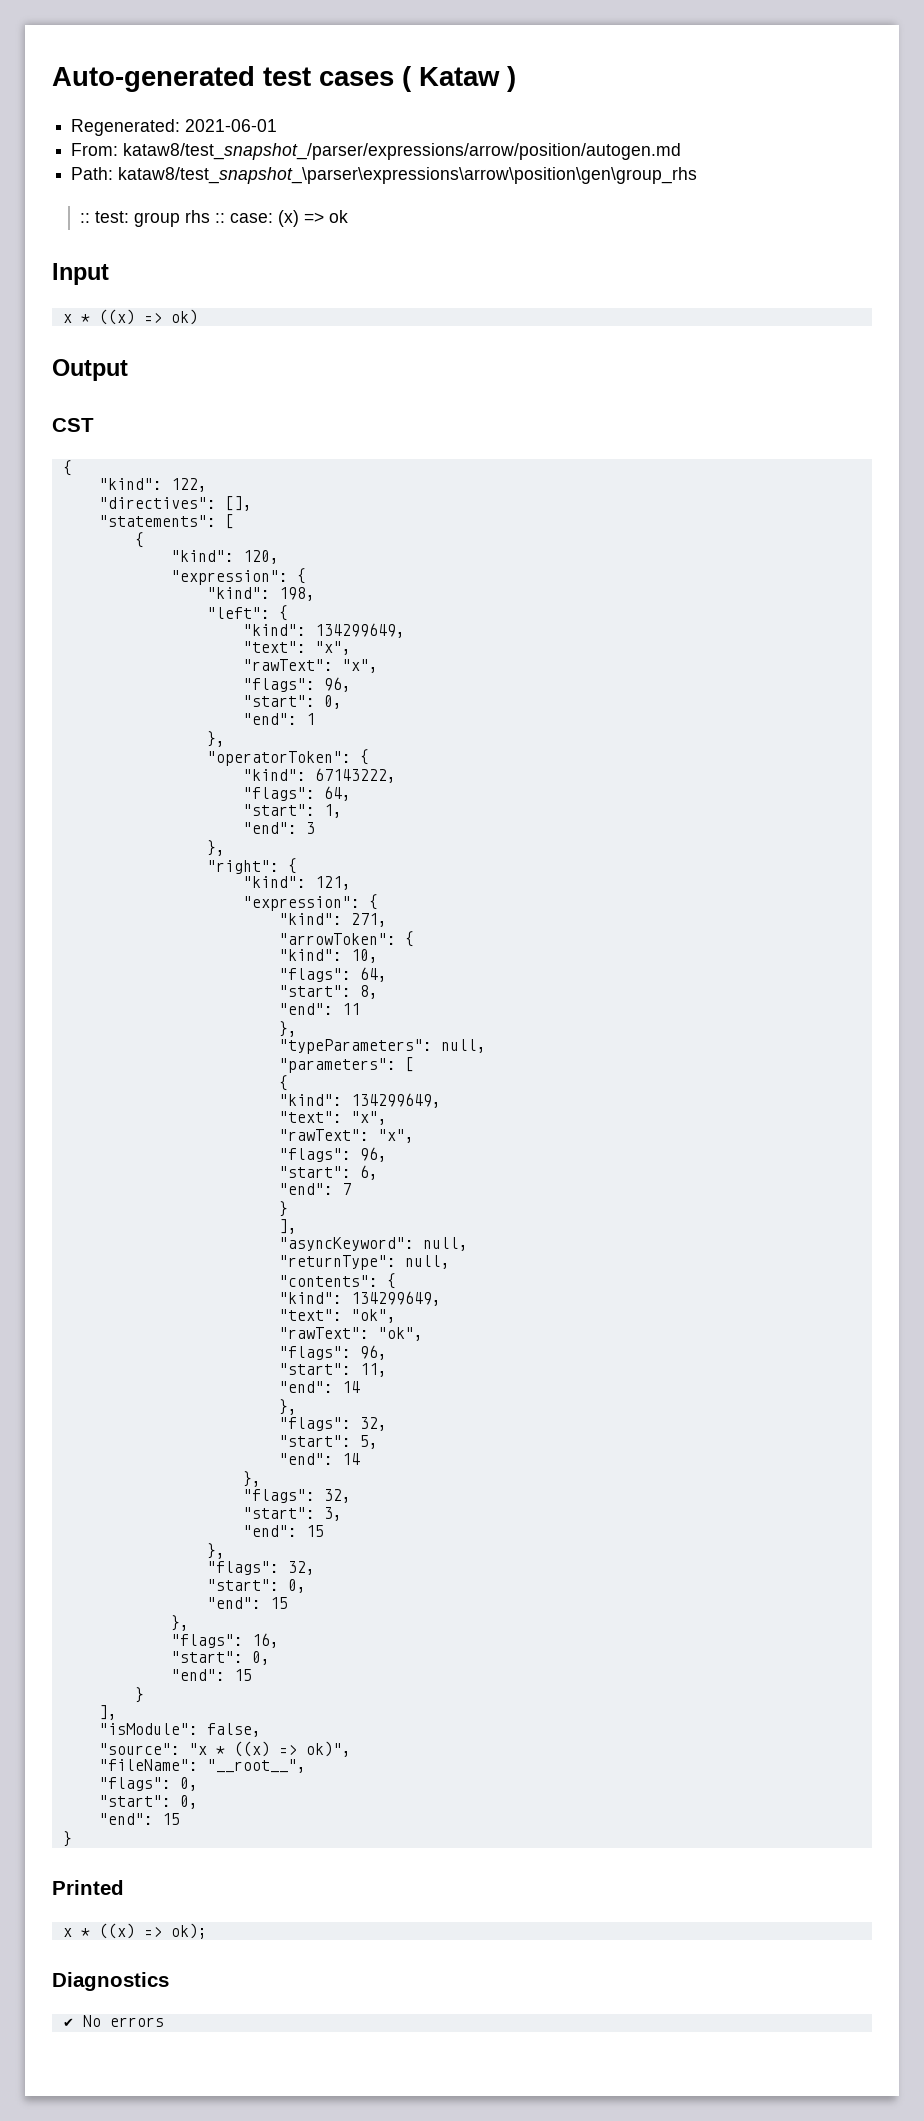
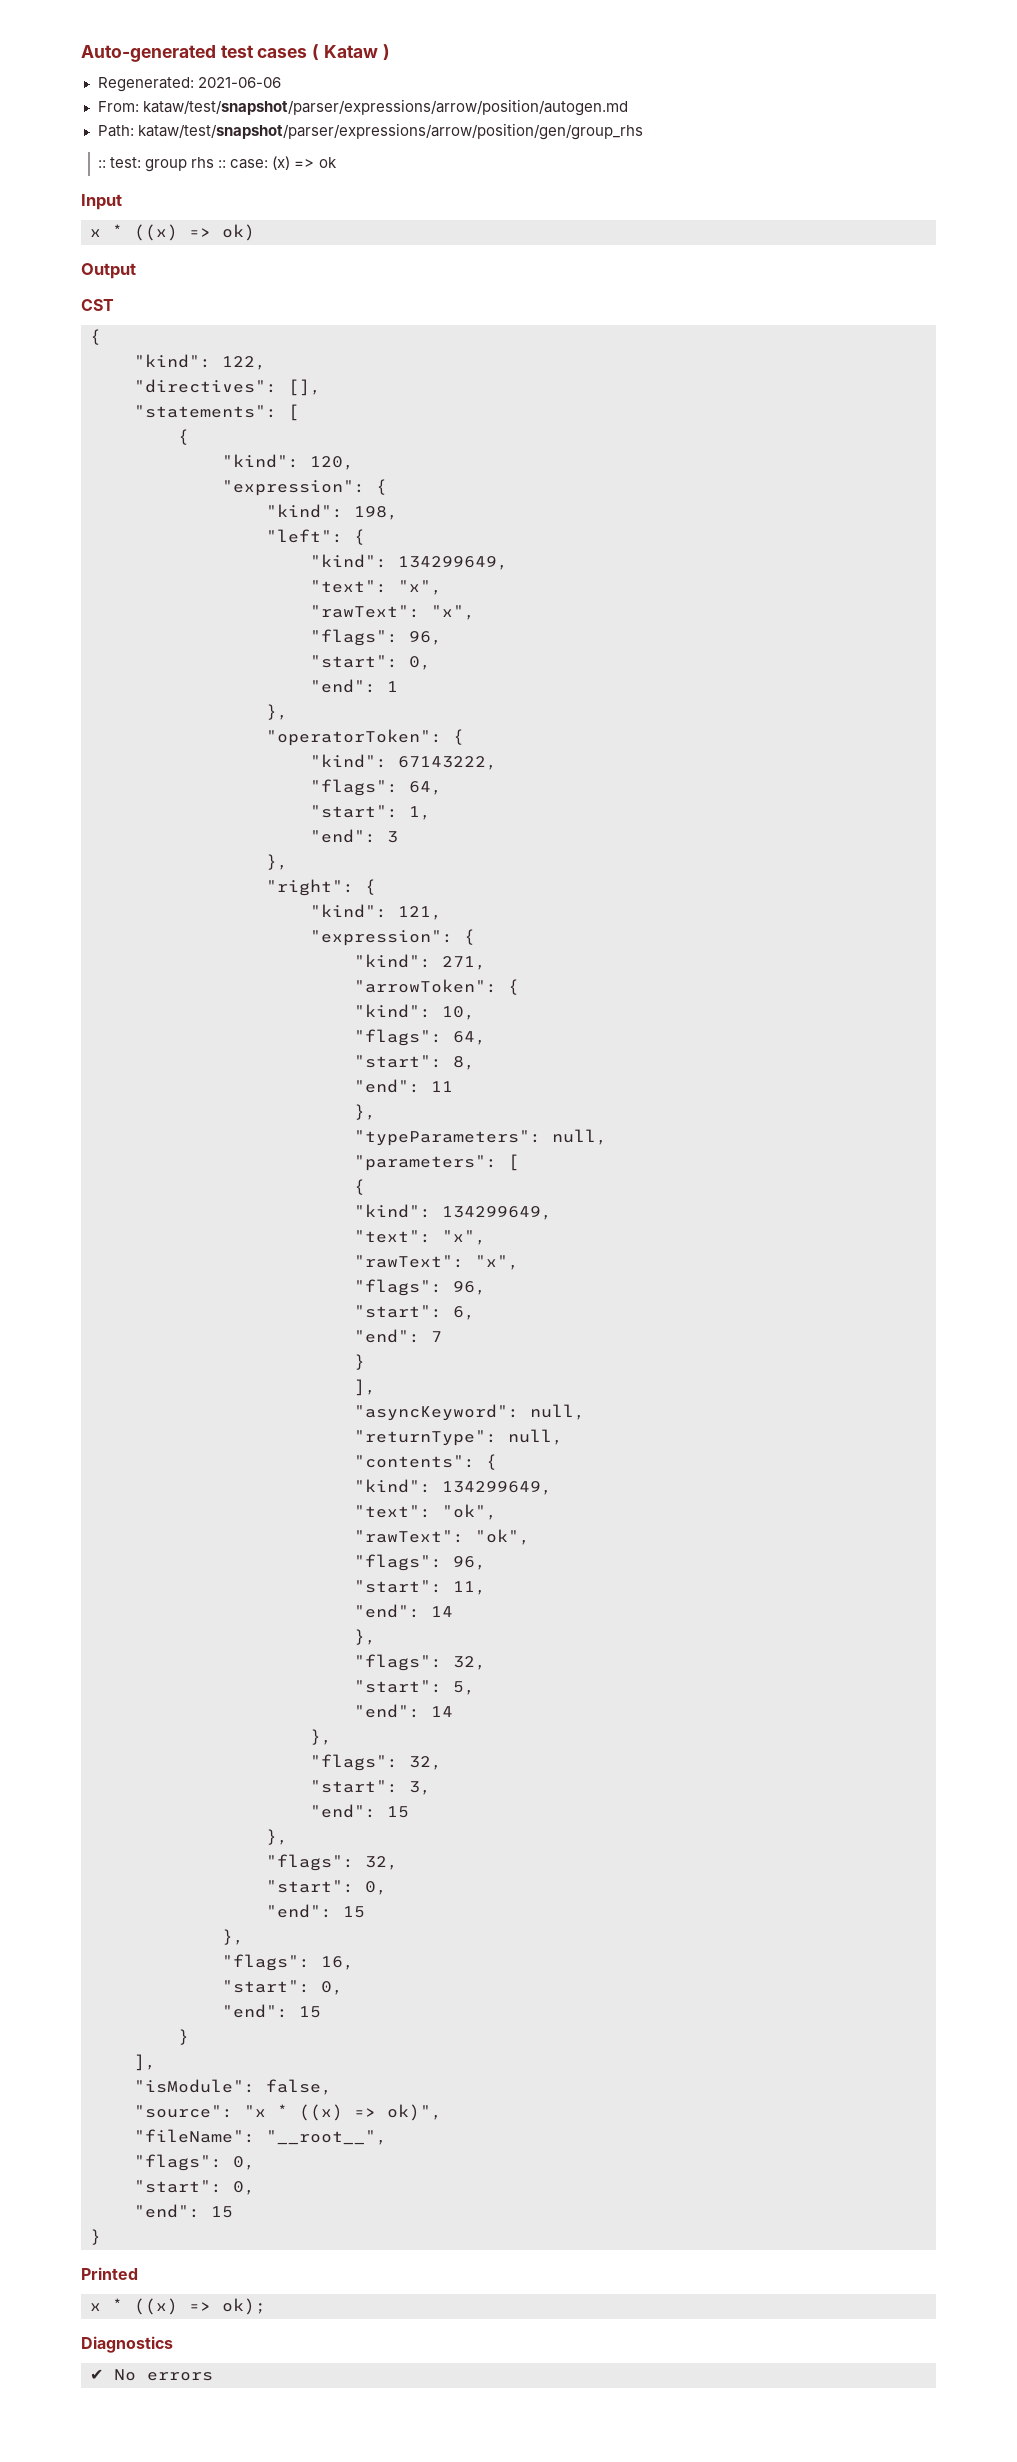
[185,119,278,132] 2021-06-01 -> [197,77,281,88] 2021-06-06
[123,143,682,160] kataw8/test_snapshot_/parser/expressions/arrow/position/autogen.md -> [142,99,628,116] kataw/test/snapshot/parser/expressions/arrow/position/autogen.md
[118,167,698,184] kataw8/test_snapshot_\parser\expressions\arrow\position\gen\group_rhs -> [137,123,643,140] kataw/test/snapshot/parser/expressions/arrow/position/gen/group_rhs

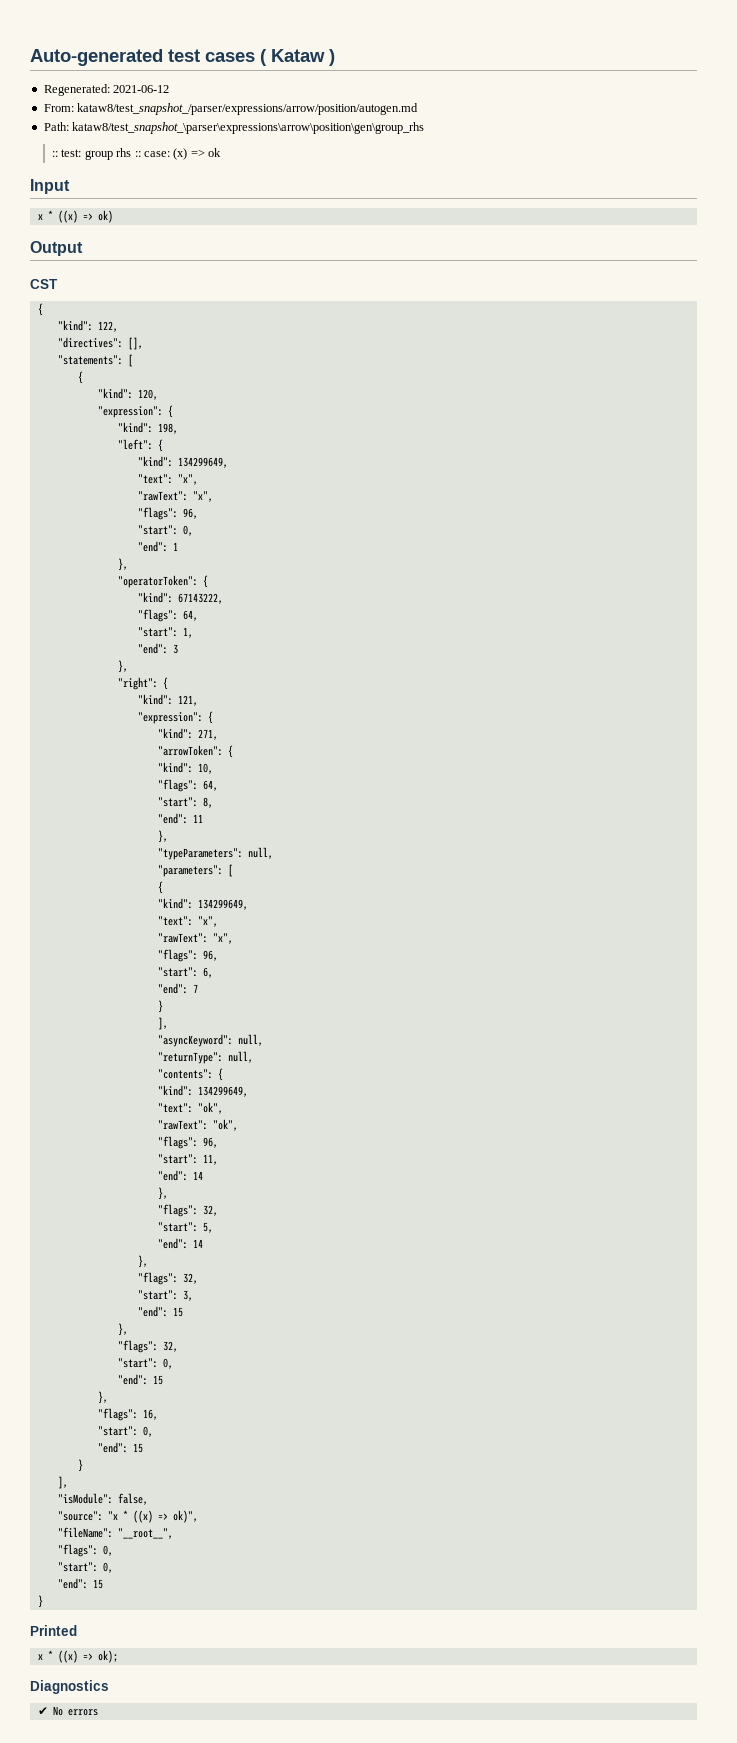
[197,77,281,88] 2021-06-06 -> [113,85,170,93] 2021-06-12
[142,99,628,116] kataw/test/snapshot/parser/expressions/arrow/position/autogen.md -> [77,103,419,115] kataw8/test_snapshot_/parser/expressions/arrow/position/autogen.md
[137,123,643,140] kataw/test/snapshot/parser/expressions/arrow/position/gen/group_rhs -> [72,122,425,134] kataw8/test_snapshot_\parser\expressions\arrow\position\gen\group_rhs

